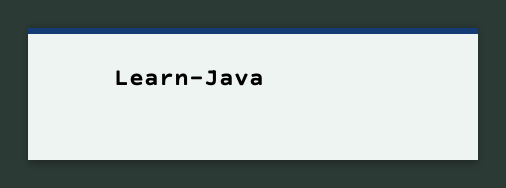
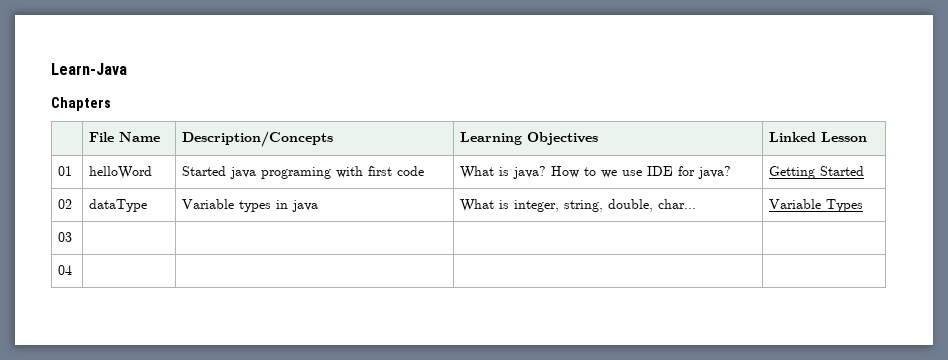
(264, 78) none -> [51,97,111,111] [88,132,160,142] [181,131,333,147] [459,132,598,145] [768,132,867,142] [57,166,72,176] [88,166,152,179] [181,166,424,179] [459,166,731,179] [768,166,864,179] [57,199,72,209] [88,199,147,212] [181,199,318,212] [459,199,696,212] [768,199,863,212] [57,232,72,242] [57,265,72,275] // Chapters // | File Name | Description/Concepts | Learning Objectives | Linked Lesson // 01 | helloWord | Started java programing with first code | What is java? How to we use IDE for java? | Getting Started // 02 | dataType | Variable types in java | What is integer, string, double, char... | Variable Types // 03 | | | | // 04 | | | |

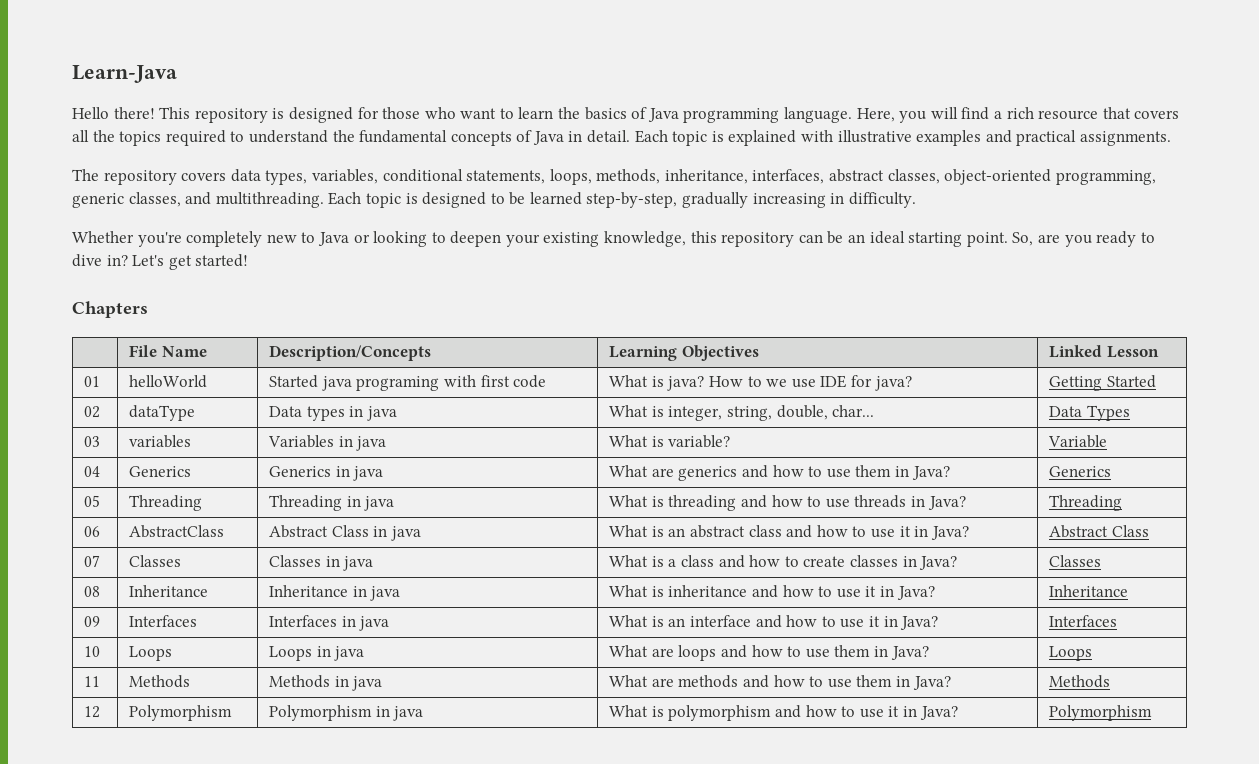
(127, 69) none -> [72,107,1180,123] [72,130,1171,146] [72,169,1156,185] [72,192,916,208] [72,231,1155,247] [72,254,249,270] // Hello there! This repository is designed for those who want to learn the basics of Java programming language. Here, you will find a rich resource that covers all the topics required to understand the fundamental concepts of Java in detail. Each topic is explained with illustrative examples and practical assignments. // The repository covers data types, variables, conditional statements, loops, methods, inheritance, interfaces, abstract classes, object-oriented programming, generic classes, and multithreading. Each topic is designed to be learned step-by-step, gradually increasing in difficulty. // Whether you're completely new to Java or looking to deepen your existing knowledge, this repository can be an ideal starting point. So, are you ready to dive in? Let's get started!
[88,166,152,179] helloWord -> [129,375,208,388] helloWorld
[181,199,234,209] Variable -> [269,406,303,417] Data
[768,199,821,209] Variable -> [1049,406,1083,417] Data
[57,265,72,275] | | | // 04 | | | | -> [129,435,192,448] [268,435,387,451] [609,435,731,448] [1048,435,1108,448] [84,466,101,477] [129,466,192,477] [269,466,384,481] [609,465,950,481] [1049,466,1112,477] [84,495,101,507] [129,495,203,511] [269,495,395,511] [609,495,966,511] [1049,495,1123,511] [84,526,101,537] [129,525,225,538] [269,525,421,541] [609,525,969,540] [1049,525,1149,538] [84,555,101,567] [129,555,182,567] [269,555,374,571] [609,555,958,570] [1049,555,1102,567] [84,586,101,597] [129,585,209,597] [269,585,401,601] [609,585,935,600] [1049,585,1129,597] [84,616,101,627] [129,615,198,627] [269,615,390,631] [609,615,939,630] [1049,615,1118,627] [84,646,101,657] [129,646,173,661] [269,646,365,661] [609,645,929,661] [1049,646,1093,661] [84,676,101,687] [129,675,191,688] [269,675,383,691] [609,675,951,690] [1049,675,1111,688] [84,706,101,718] [129,705,233,721] [269,705,424,721] [609,705,958,721] [1049,705,1153,721] variables | Variables in java | What is variable? | Variable // 04 | Generics | Generics in java | What are generics and how to use them in Java? | Generics // 05 | Threading | Threading in java | What is threading and how to use threads in Java? | Threading // 06 | AbstractClass | Abstract Class in java | What is an abstract class and how to use it in Java? | Abstract Class // 07 | Classes | Classes in java | What is a class and how to create classes in Java? | Classes // 08 | Inheritance | Inheritance in java | What is inheritance and how to use it in Java? | Inheritance // 09 | Interfaces | Interfaces in java | What is an interface and how to use it in Java? | Interfaces // 10 | Loops | Loops in java | What are loops and how to use them in Java? | Loops // 11 | Methods | Methods in java | What are methods and how to use them in Java? | Methods // 12 | Polymorphism | Polymorphism in java | What is polymorphism and how to use it in Java? | Polymorphism

